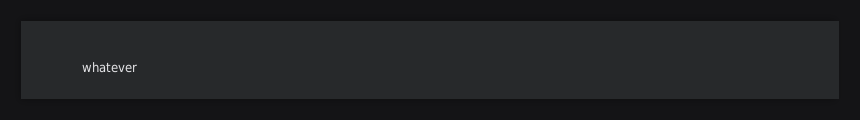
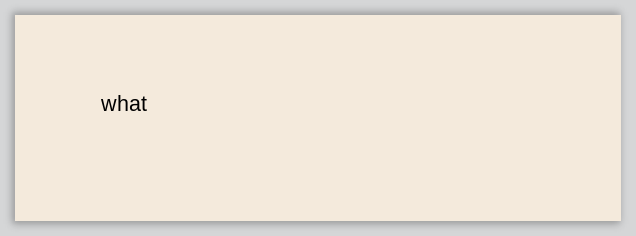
[82,62,137,73] whatever -> [100,95,147,111] what

